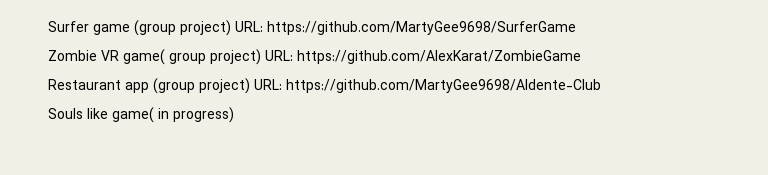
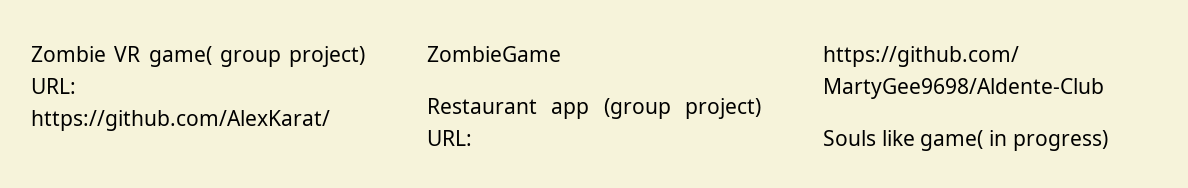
[48,20,576,36] Surfer game (group project) URL: https://github.com/MartyGee9698/SurferGame // -> (31, 54) none

